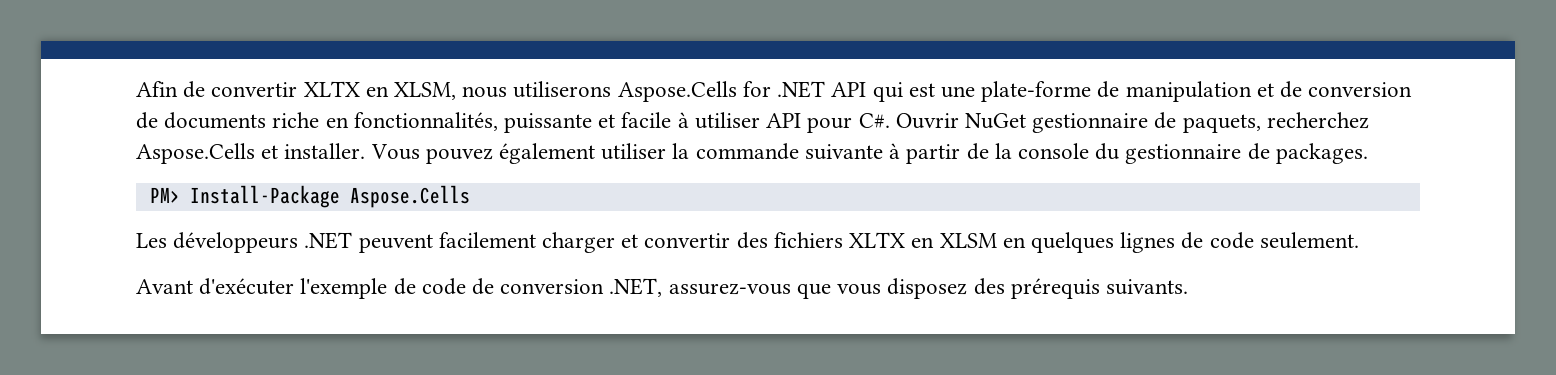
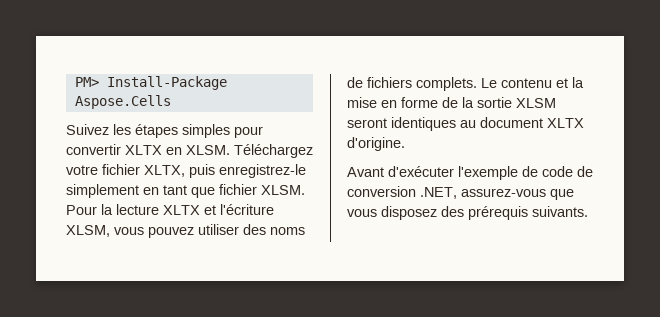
[136,81,1413,102] [136,112,1369,133] [136,143,1368,164] [149,185,470,208] [136,232,1359,253] Afin de convertir XLTX en XLSM, nous utiliserons Aspose.Cells for .NET API qui est une plate-forme de manipulation et de conversion de documents riche en fonctionnalités, puissante et facile à utiliser API pour C#. Ouvrir NuGet gestionnaire de paquets, recherchez Aspose.Cells et installer. Vous pouvez également utiliser la commande suivante à partir de la console du gestionnaire de packages. // PM> Install-Package Aspose.Cells // Les développeurs .NET peuvent facilement charger et convertir des fichiers XLTX en XLSM en quelques lignes de code seulement. -> [74,76,227,90] [74,95,171,109] [66,124,263,138] [66,144,313,158] [66,164,306,178] [66,184,305,198] [66,204,274,215] [66,224,305,238] [347,77,584,91] [347,97,556,108] [347,117,584,131] [347,137,405,151] PM> Install-Package Aspose.Cells // Suivez les étapes simples pour convertir XLTX en XLSM. Téléchargez votre fichier XLTX, puis enregistrez-le simplement en tant que fichier XLSM. Pour la lecture XLTX et l'écriture XLSM, vous pouvez utiliser des noms de fichiers complets. Le contenu et la mise en forme de la sortie XLSM seront identiques au document XLTX d'origine.

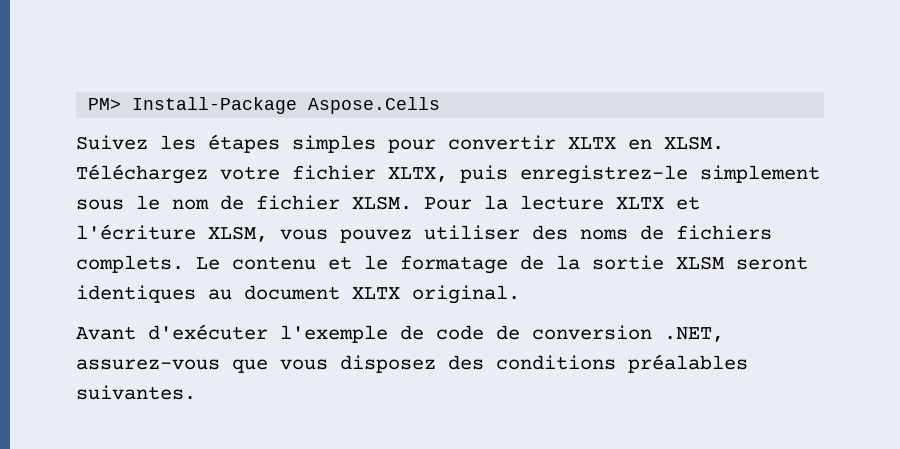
[143,185,215,198] en tant que -> [76,195,244,210] sous le nom de
[572,77,584,88] [347,97,438,108] la mise en forme -> [364,255,508,274] le formatage
[347,137,405,151] d'origine. -> [412,285,520,304] original.
[468,206,588,220] prérequis suivants. -> [496,354,748,373] [76,385,196,400] conditions préalables suivantes.

